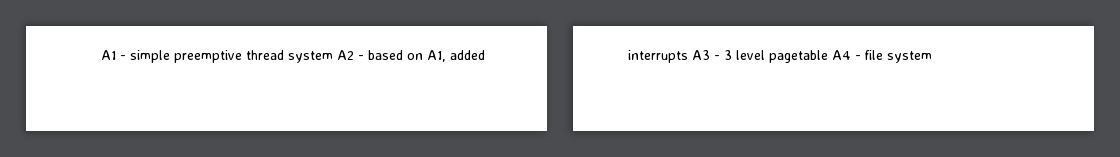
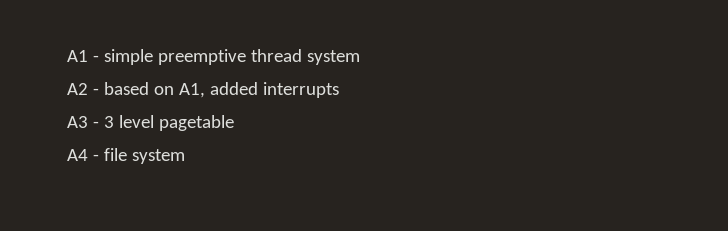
(333, 57) none -> (360, 57) //
(688, 56) none -> (339, 90) //
(828, 56) none -> (234, 123) //

